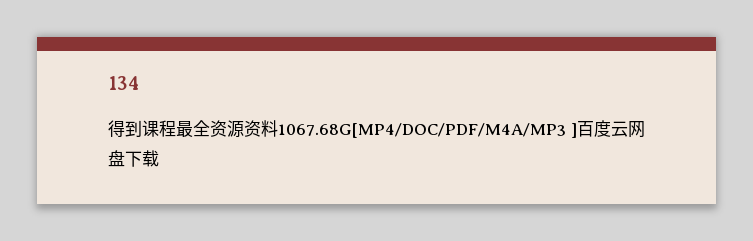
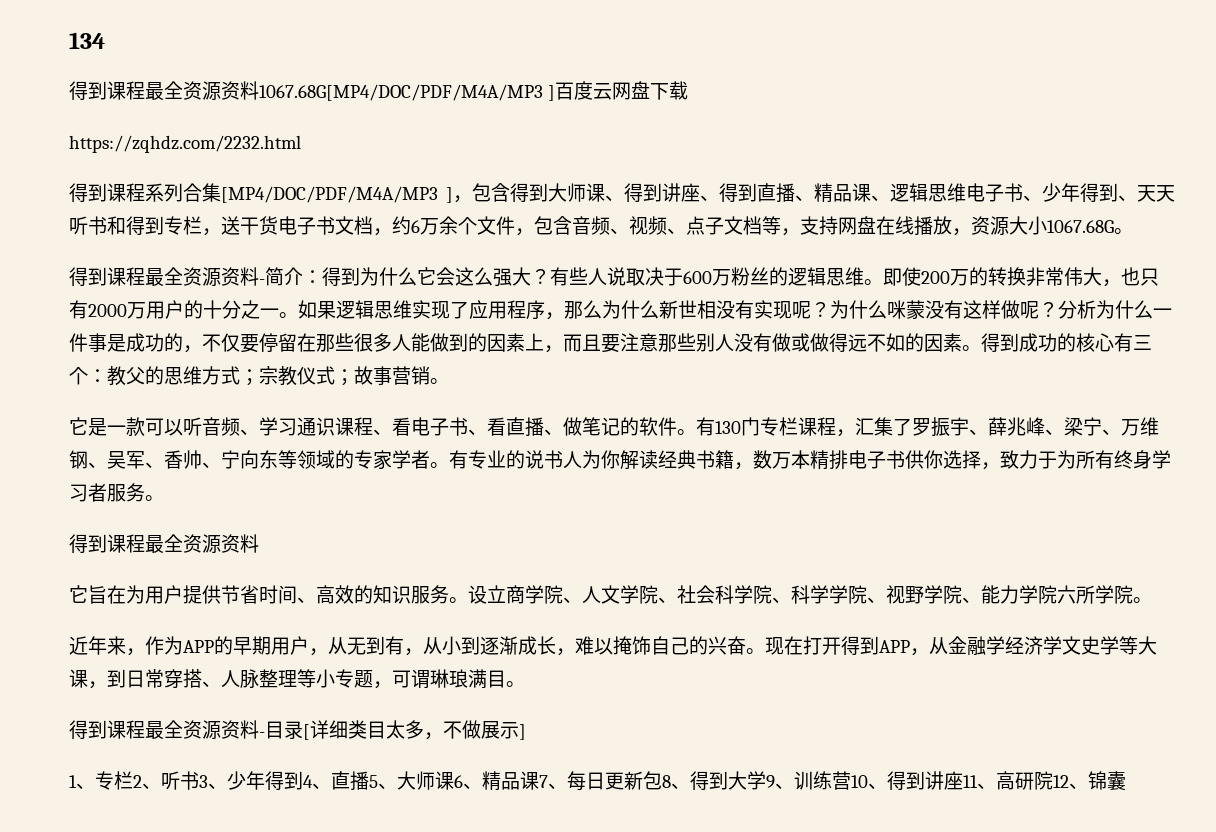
(159, 158) none -> [69,135,301,153] [69,183,1175,203] [69,216,1133,236] [69,267,1159,287] [69,300,1172,320] [69,333,1152,353] [69,366,449,386] [69,417,1159,437] [69,450,1171,470] [69,483,164,502] [69,534,259,554] [69,585,1152,604] [69,636,1157,656] [69,669,525,689] [69,720,526,740] [69,771,1126,791] // https://zqhdz.com/2232.html // 得到课程系列合集[MP4/DOC/PDF/M4A/MP3 ]，包含得到大师课、得到讲座、得到直播、精品课、逻辑思维电子书、少年得到、天天听书和得到专栏，送干货电子书文档，约6万余个文件，包含音频、视频、点子文档等，支持网盘在线播放，资源大小1067.68G。 // 得到课程最全资源资料-简介：得到为什么它会这么强大？有些人说取决于600万粉丝的逻辑思维。即使200万的转换非常伟大，也只有2000万用户的十分之一。如果逻辑思维实现了应用程序，那么为什么新世相没有实现呢？为什么咪蒙没有这样做呢？分析为什么一件事是成功的，不仅要停留在那些很多人能做到的因素上，而且要注意那些别人没有做或做得远不如的因素。得到成功的核心有三个：教父的思维方式；宗教仪式；故事营销。 // 它是一款可以听音频、学习通识课程、看电子书、看直播、做笔记的软件。有130门专栏课程，汇集了罗振宇、薛兆峰、梁宁、万维钢、吴军、香帅、宁向东等领域的专家学者。有专业的说书人为你解读经典书籍，数万本精排电子书供你选择，致力于为所有终身学习者服务。 // 得到课程最全资源资料 // 它旨在为用户提供节省时间、高效的知识服务。设立商学院、人文学院、社会科学院、科学学院、视野学院、能力学院六所学院。 // 近年来，作为APP的早期用户，从无到有，从小到逐渐成长，难以掩饰自己的兴奋。现在打开得到APP，从金融学经济学文史学等大课，到日常穿搭、人脉整理等小专题，可谓琳琅满目。 // 得到课程最全资源资料-目录[详细类目太多，不做展示] // 1、专栏2、听书3、少年得到4、直播5、大师课6、精品课7、每日更新包8、得到大学9、训练营10、得到讲座11、高研院12、锦囊

